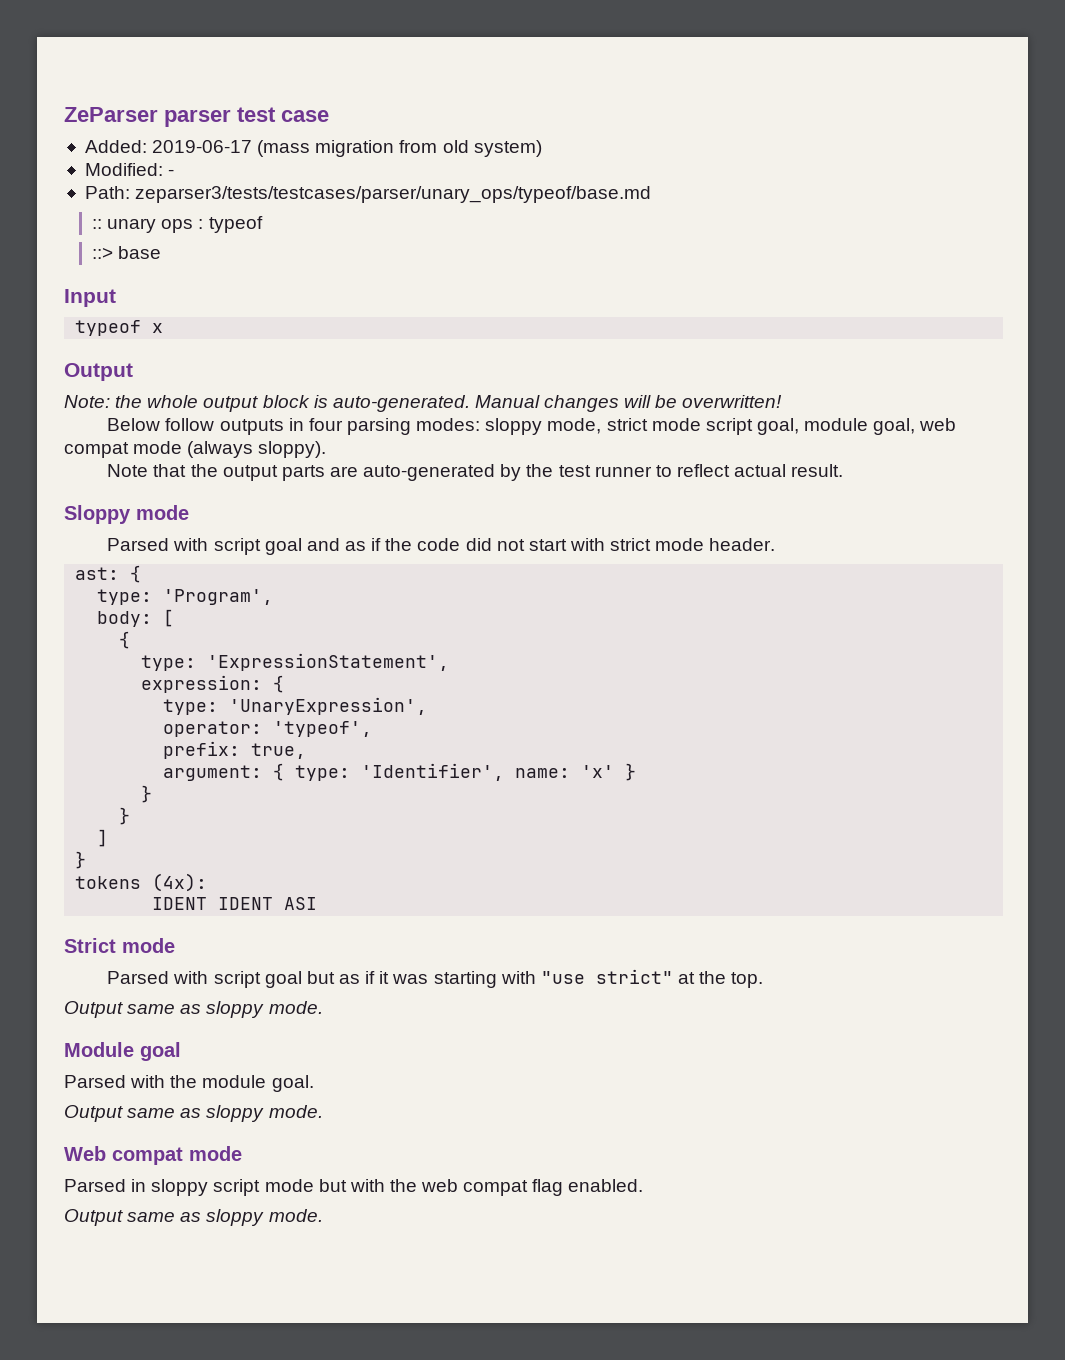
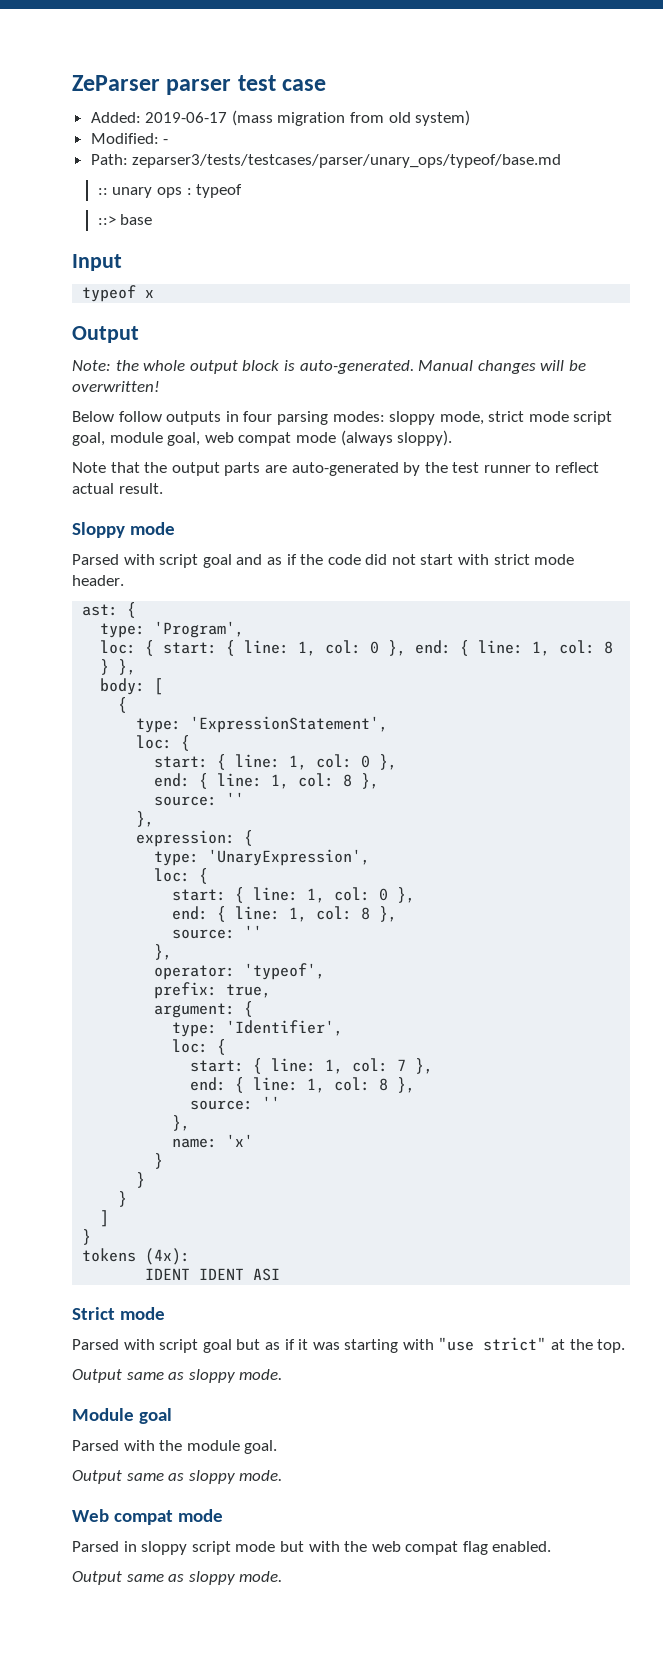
(274, 597) none -> [100,640,614,656] [100,659,137,675] // loc: { start: { line: 1, col: 0 }, end: { line: 1, col: 8 } },
[141,675,285,693] [163,697,428,715] expression: { // type: 'UnaryExpression', -> [136,735,191,751] [154,754,398,770] [154,773,380,789] [154,792,245,806] [136,811,155,827] [136,830,254,847] [154,849,371,866] [154,868,209,884] [172,887,416,903] [172,906,398,922] [172,925,263,939] [154,944,173,960] loc: { // start: { line: 1, col: 0 }, // end: { line: 1, col: 8 }, // source: '' // }, // expression: { // type: 'UnaryExpression', // loc: { // start: { line: 1, col: 0 }, // end: { line: 1, col: 8 }, // source: '' // },
(285, 772) none -> (254, 1009) //
(505, 772) none -> [172,1039,227,1055] [190,1058,434,1074] [190,1077,416,1093] [190,1096,281,1110] [172,1115,191,1131] // loc: { // start: { line: 1, col: 7 }, // end: { line: 1, col: 8 }, // source: '' // }, //
(615, 771) none -> (254, 1140) //

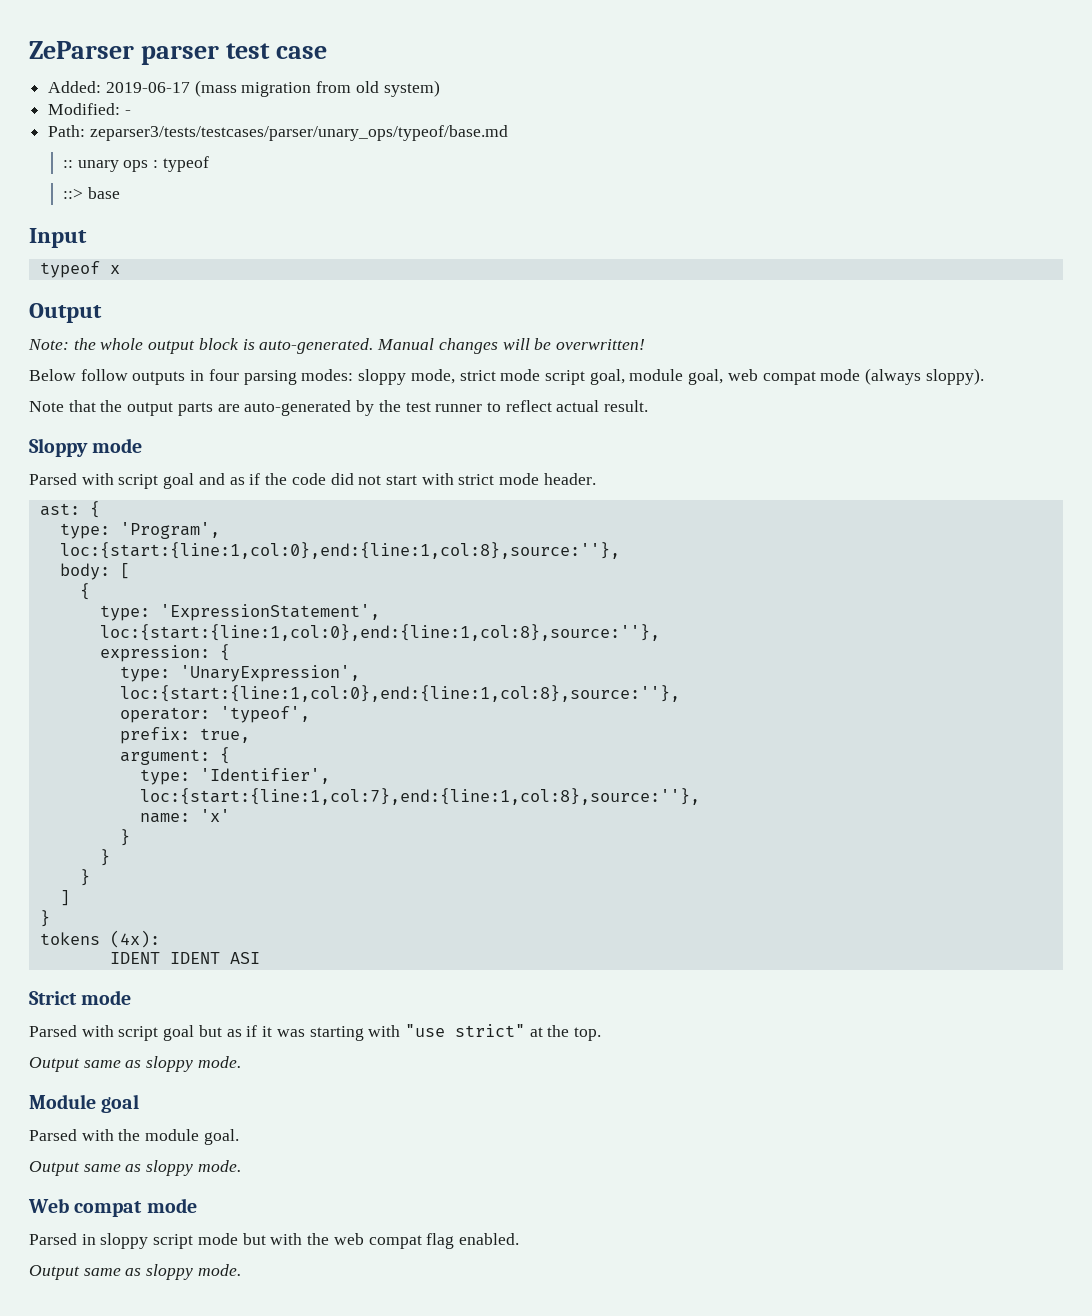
[100,640,614,656] [100,659,137,675] loc: { start: { line: 1, col: 0 }, end: { line: 1, col: 8 } }, -> [59,542,620,559] loc:{start:{line:1,col:0},end:{line:1,col:8},source:''},
[136,735,191,751] [154,754,398,770] [154,773,380,789] [154,792,245,806] [136,811,155,827] [136,830,254,847] [154,849,371,866] [154,868,209,884] [172,887,416,903] [172,906,398,922] [172,925,263,939] [154,944,173,960] loc: { // start: { line: 1, col: 0 }, // end: { line: 1, col: 8 }, // source: '' // }, // expression: { // type: 'UnaryExpression', // loc: { // start: { line: 1, col: 0 }, // end: { line: 1, col: 8 }, // source: '' // }, -> [99,624,660,641] [99,644,230,662] [119,665,360,682] [119,685,680,702] loc:{start:{line:1,col:0},end:{line:1,col:8},source:''}, // expression: { // type: 'UnaryExpression', // loc:{start:{line:1,col:0},end:{line:1,col:8},source:''},
[172,1039,227,1055] [190,1058,434,1074] [190,1077,416,1093] [190,1096,281,1110] [172,1115,191,1131] loc: { // start: { line: 1, col: 7 }, // end: { line: 1, col: 8 }, // source: '' // }, -> [139,788,700,805] loc:{start:{line:1,col:7},end:{line:1,col:8},source:''},

